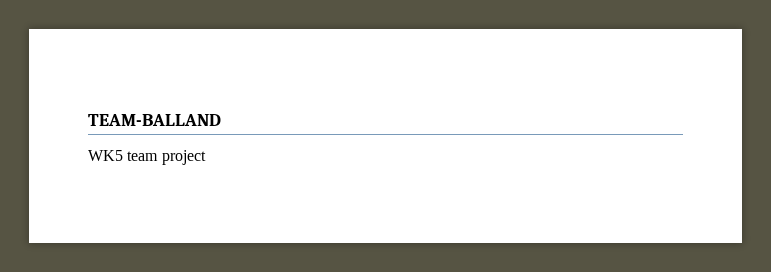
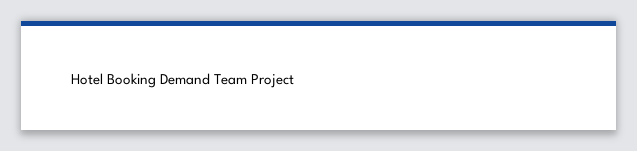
[88,114,221,126] [88,150,206,165] TEAM-BALLAND // WK5 team project -> [71,73,295,88] Hotel Booking Demand Team Project

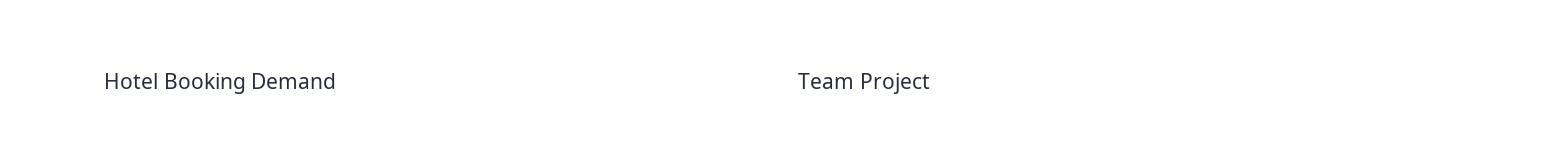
(211, 79) none -> (337, 81) //

